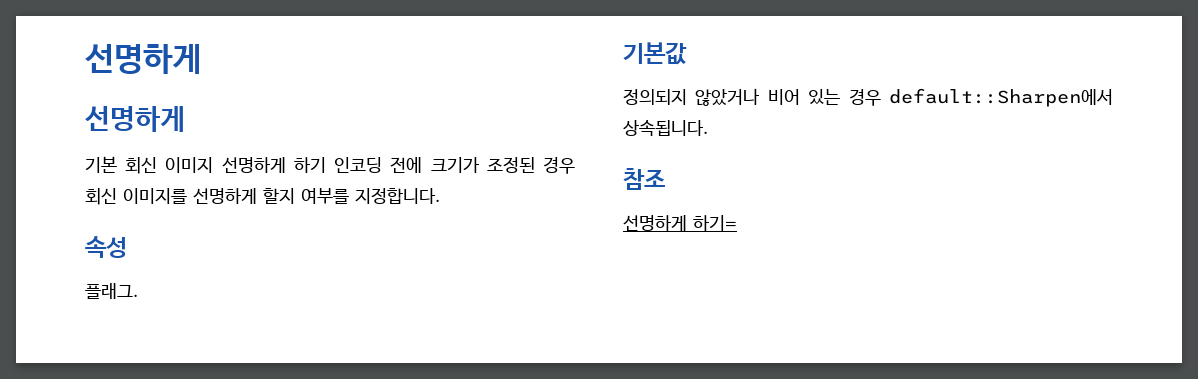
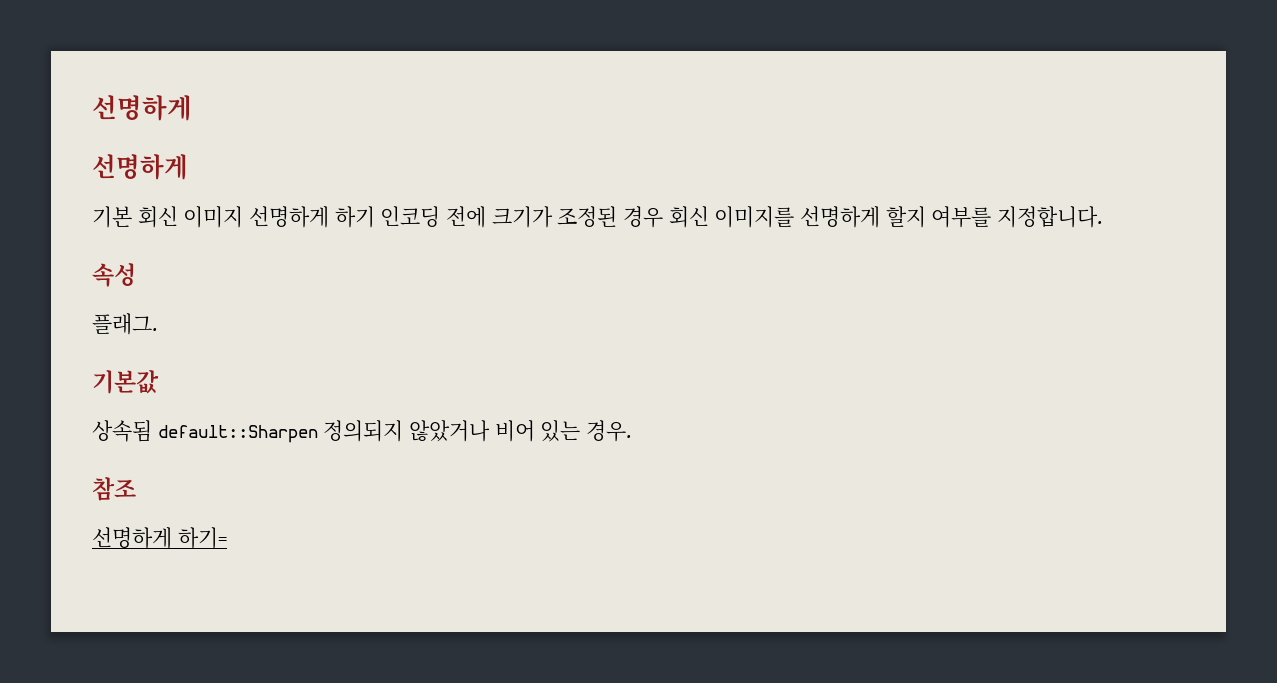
(687, 53) none -> [92,420,318,443] 상속됨 default::Sharpen
[848,88,1113,107] [623,120,708,137] 경우 default::Sharpen에서 상속됩니다. -> [586,420,632,442] 경우.

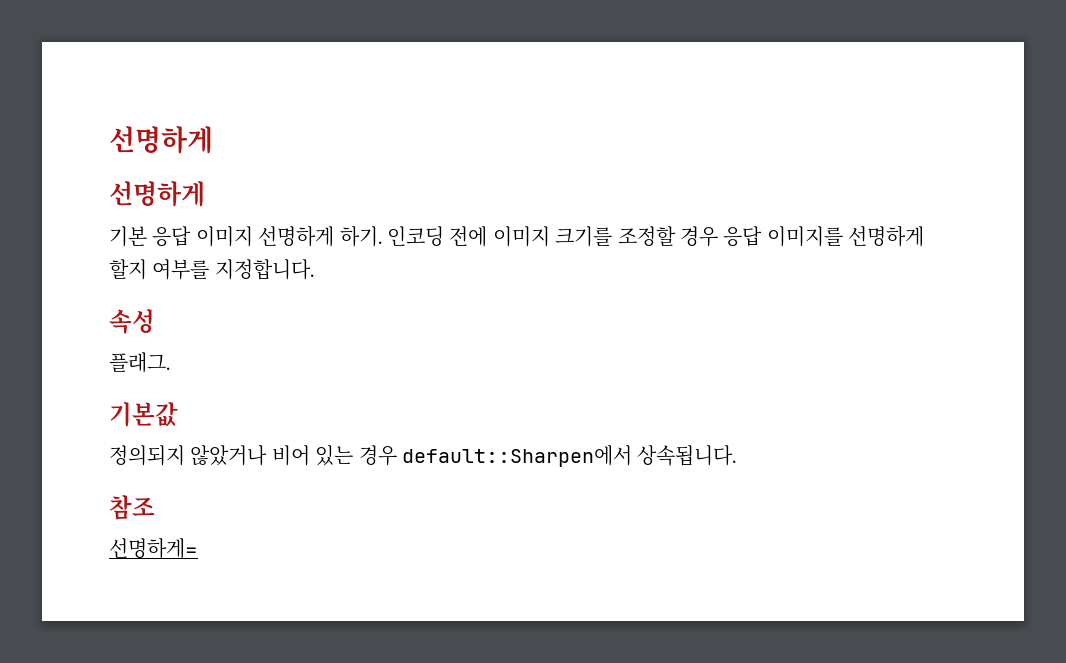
[137,206,178,228] 회신 -> [152,226,192,247] 응답
[334,206,375,228] 하기 -> [339,226,382,247] 하기.
[491,206,709,228] 크기가 조정된 경우 회신 -> [492,226,763,247] 이미지 크기를 조정할 경우 응답
[92,420,318,443] 상속됨 default::Sharpen -> (178, 414) none
[586,420,632,442] 경우. -> [358,445,737,467] 경우 default::Sharpen에서 상속됩니다.
[92,527,227,549] 선명하게 하기= -> [109,538,198,559] 선명하게=

